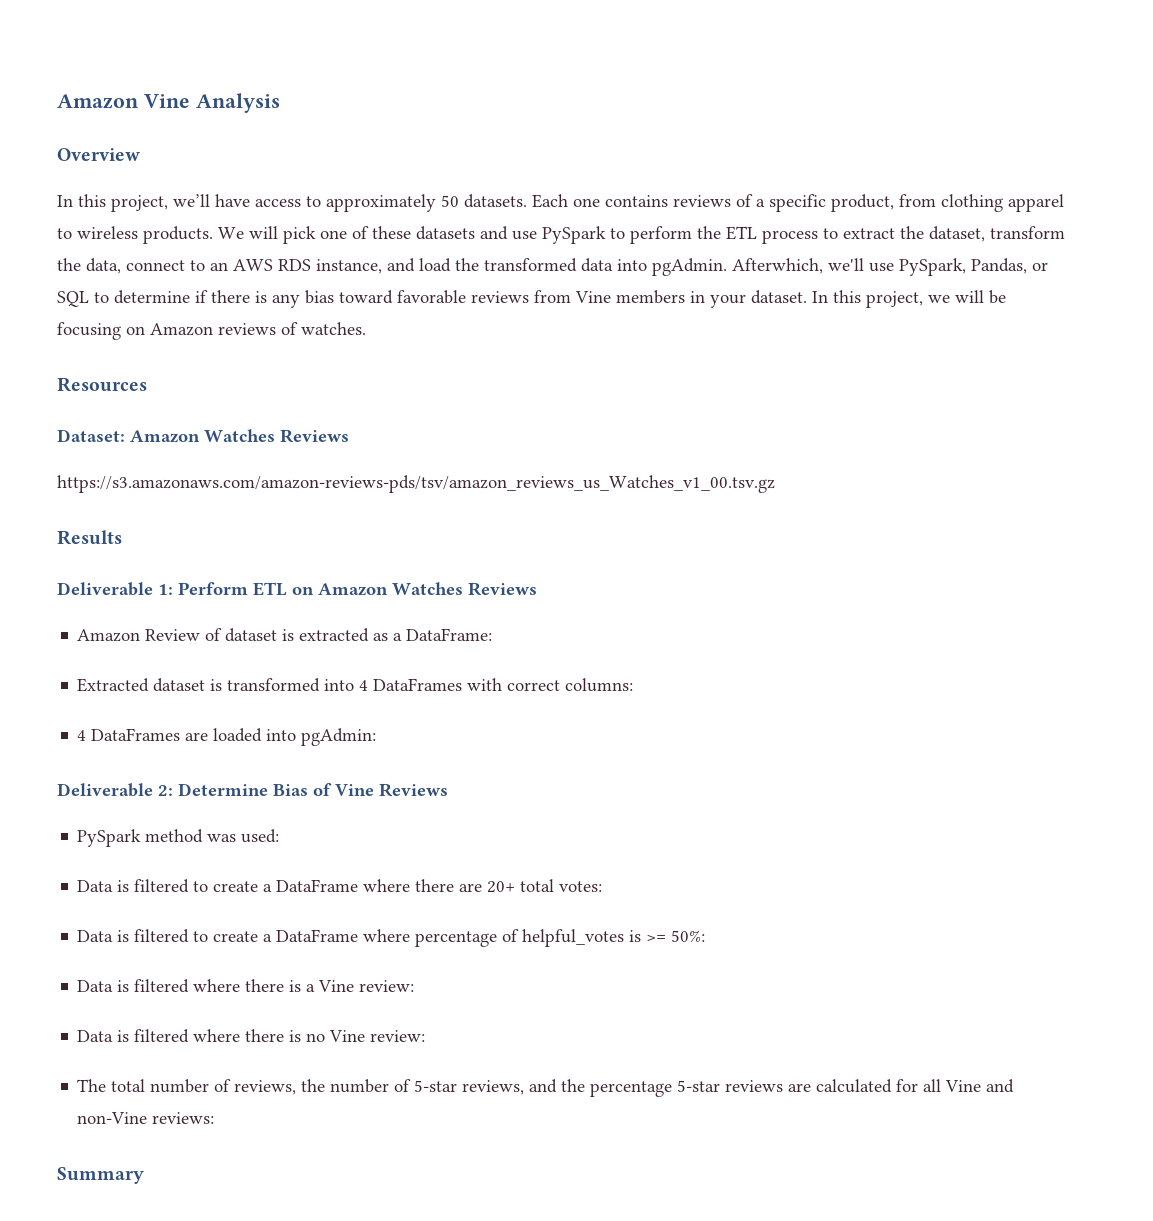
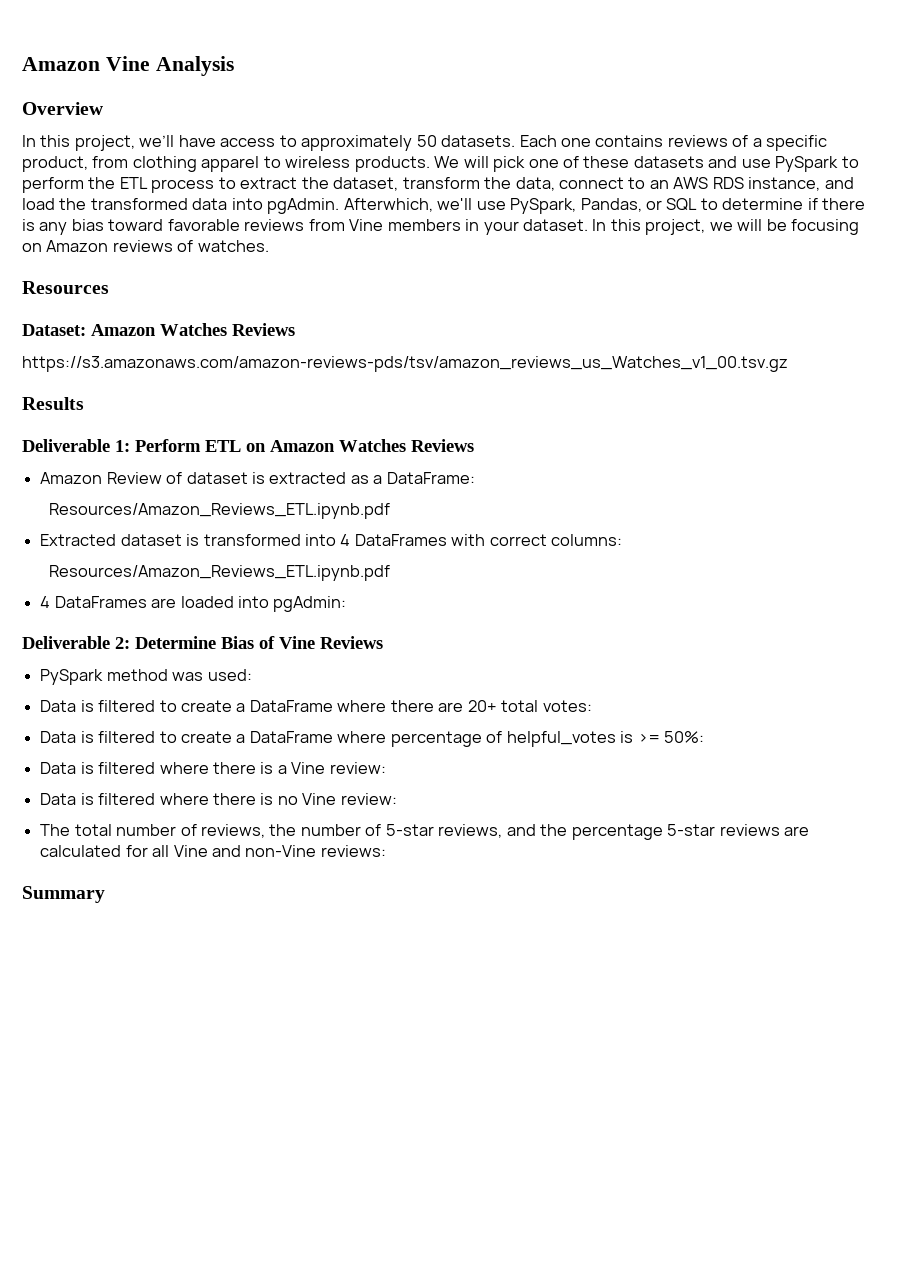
(493, 634) none -> [48,503,390,519] // Resources/Amazon_Reviews_ETL.ipynb.pdf
(634, 685) none -> [48,565,390,581] // Resources/Amazon_Reviews_ETL.ipynb.pdf

